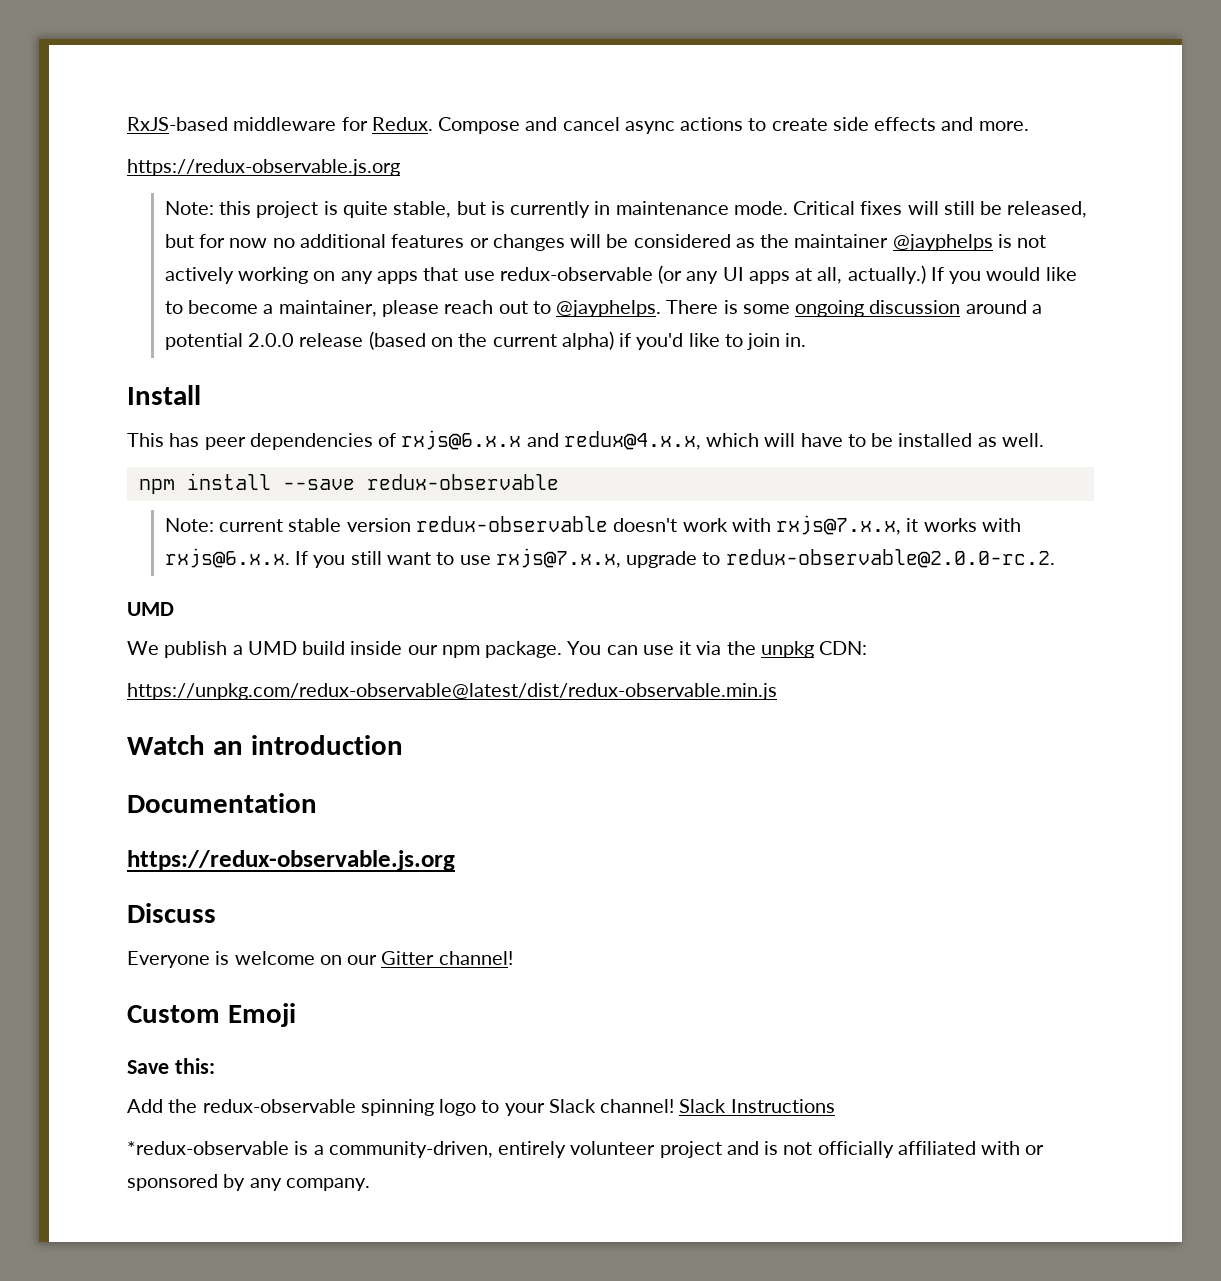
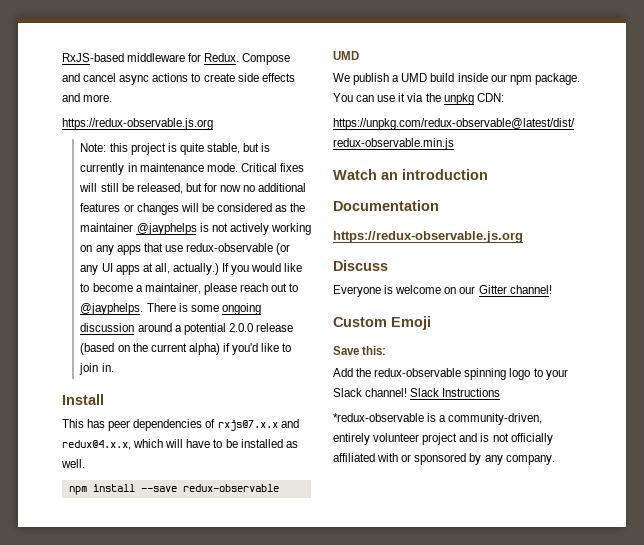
[401,430,522,450] rxjs@6.x.x -> [217,420,278,431] rxjs@7.x.x
[164,515,1021,535] [164,548,1055,568] // Note: current stable version redux-observable doesn't work with rxjs@7.x.x, it works with rxjs@6.x.x. If you still want to use rxjs@7.x.x, upgrade to redux-observable@2.0.0-rc.2. -> (279, 488) none

